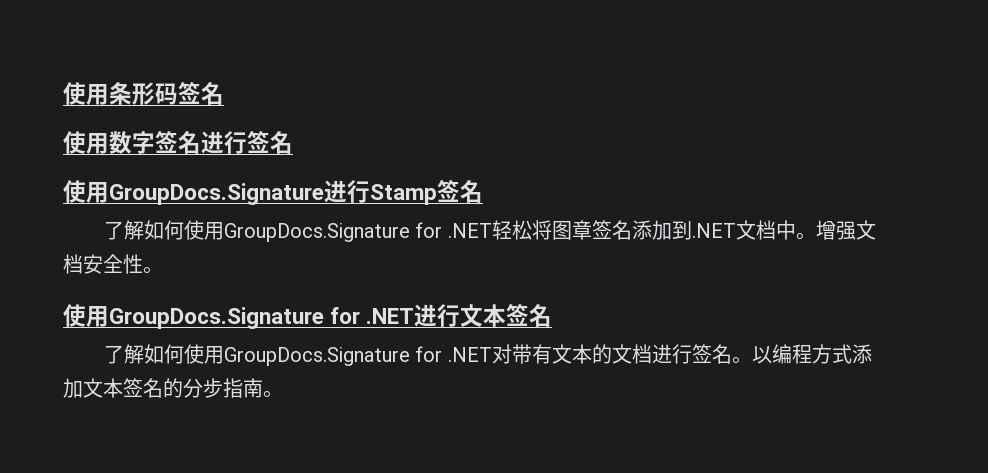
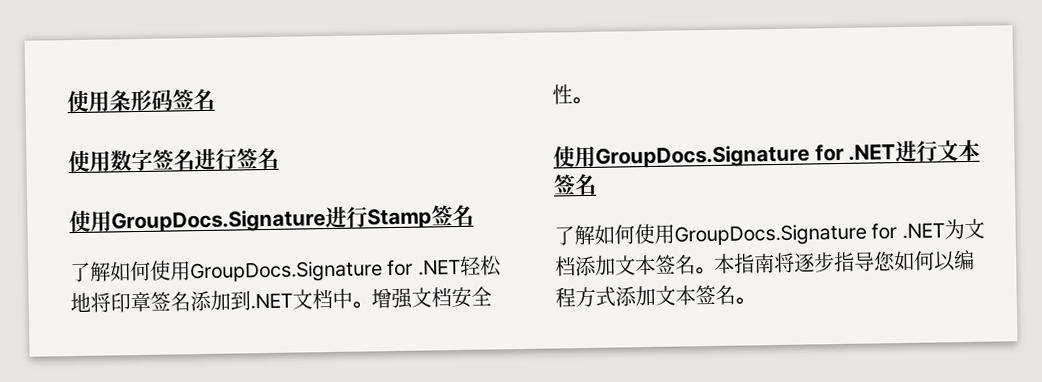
[531,220,572,240] 将图 -> [70,292,131,313] 地将印
[491,344,752,364] 对带有文本的文档进行签名。 -> [943,218,985,240] [555,250,935,277] 为文档添加文本签名。本指南将逐步指导您如何
[163,378,263,398] 的分步指南 -> (736, 294) none

